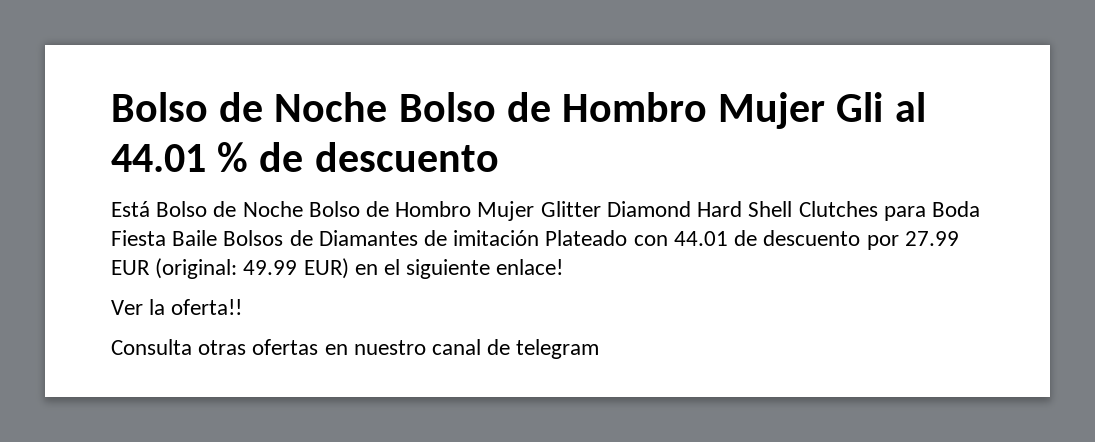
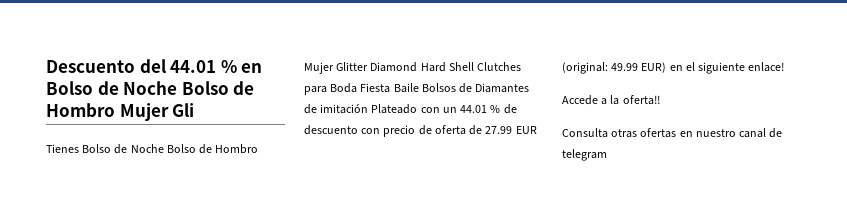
(111, 107) none -> [46,59,263,73] Descuento del 44.01 % en
[894,92,926,122] [111,142,499,172] [111,201,150,217] al 44.01 % de descuento // Está -> [46,144,79,153] // Tienes
[673,230,899,250] 44.01 de descuento por -> [442,104,517,114] [304,125,483,137] un 44.01 % de descuento con precio de oferta de
[111,300,143,315] Ver -> [562,95,608,105] Accede a

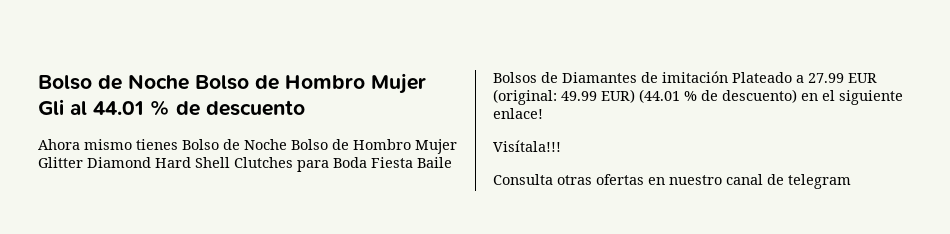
[46,59,263,73] Descuento del 44.01 % en -> (38, 82) none
[46,144,79,153] // Tienes -> [70,100,305,116] [38,139,178,150] al 44.01 % de descuento // Ahora mismo tienes
[420,104,517,114] [304,125,483,137] con un 44.01 % de descuento con precio de oferta de -> [796,75,804,83] a
(667, 67) none -> [639,89,797,103] (44.01 % de descuento)
[562,95,660,105] Accede a la oferta!! -> [493,140,561,152] Visítala!!!

